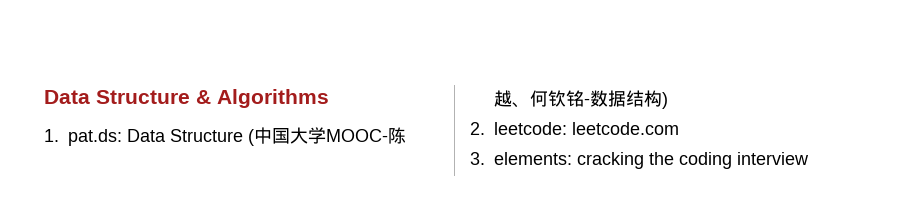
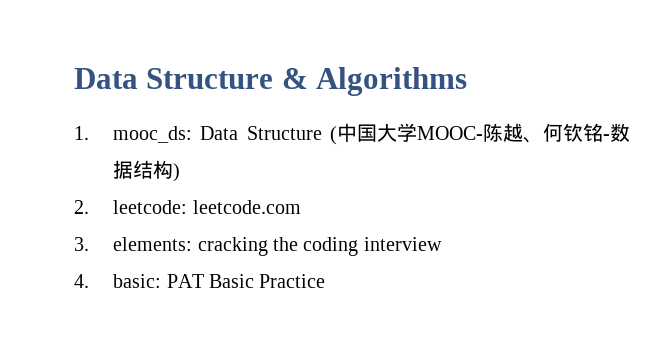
[68,129,122,146] pat.ds: -> [113,126,193,143] mooc_ds:
(809, 158) none -> [74,274,326,288] // 4. basic: PAT Basic Practice

